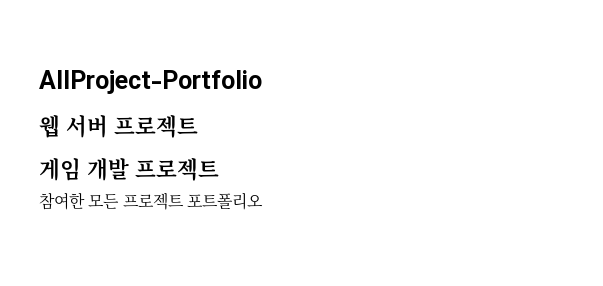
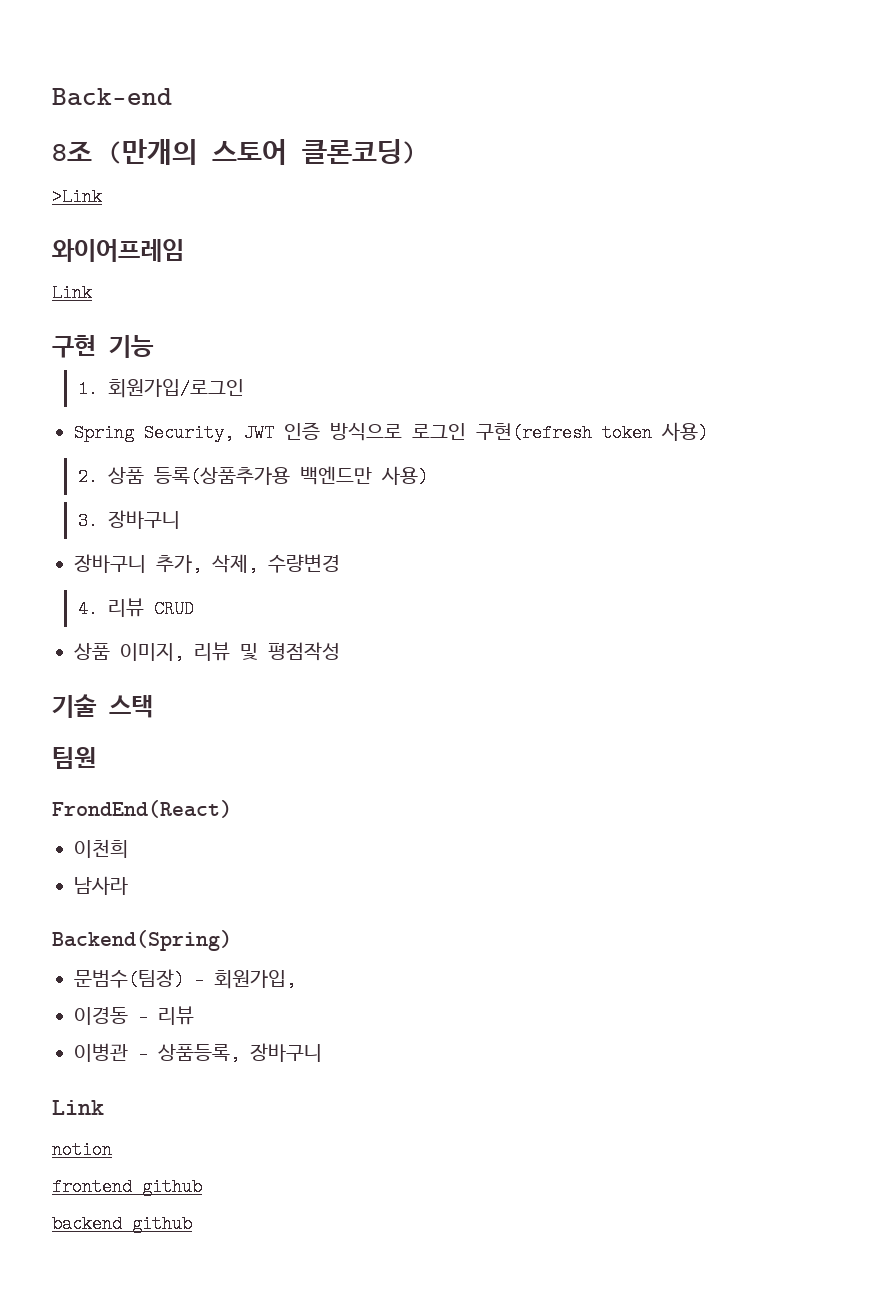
[39,70,262,94] [39,115,198,138] [39,158,219,181] [39,192,263,210] AllProject-Portfolio // 웹 서버 프로젝트 // 게임 개발 프로젝트 // 참여한 모든 프로젝트 포트폴리오 -> [52,88,172,106] [52,139,417,165] [52,188,102,206] [52,239,184,262] [52,284,92,302] [52,335,154,358] [78,379,245,398] [74,422,708,442] [78,466,429,486] [78,510,181,530] [74,554,340,574] [78,598,195,618] [74,642,340,662] [52,694,153,718] [52,747,96,769] [52,800,232,818] [74,839,128,858] [74,876,128,895] [52,930,232,951] [74,969,296,989] [74,1006,194,1026] [74,1043,322,1063] [52,1100,104,1115] [52,1141,112,1159] [52,1178,202,1196] [52,1215,192,1233] Back-end // 8조 (만개의 스토어 클론코딩) // >Link // 와이어프레임 // Link // 구현 기능 // 1. 회원가입/로그인 // Spring Security, JWT 인증 방식으로 로그인 구현(refresh token 사용) // 2. 상품 등록(상품추가용 백엔드만 사용) // 3. 장바구니 // 장바구니 추가, 삭제, 수량변경 // 4. 리뷰 CRUD // 상품 이미지, 리뷰 및 평점작성 // 기술 스택 // 팀원 // FrondEnd(React) // 이천희 // 남사라 // Backend(Spring) // 문범수(팀장) - 회원가입, // 이경동 - 리뷰 // 이병관 - 상품등록, 장바구니 // Link // notion // frontend github // backend github

